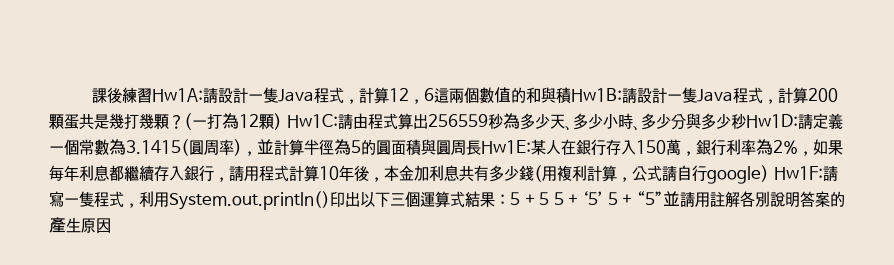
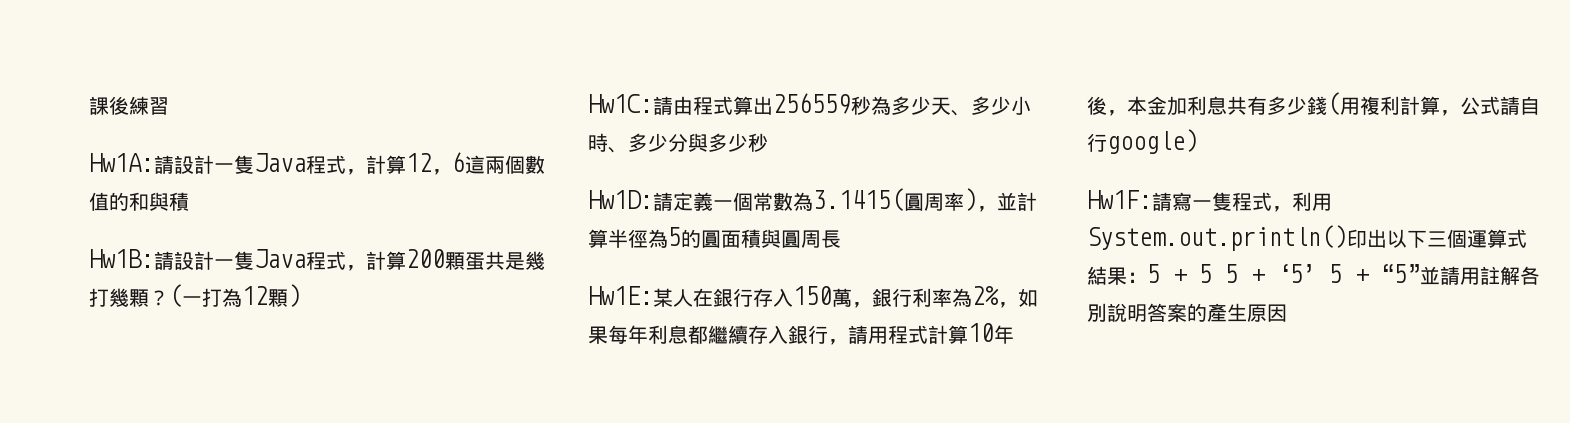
(152, 95) none -> (169, 106) //
(571, 95) none -> (189, 201) //
(282, 121) none -> (301, 295) //
(746, 121) none -> (768, 142) //
(481, 147) none -> (841, 239) //
(769, 174) none -> (1198, 141) //

